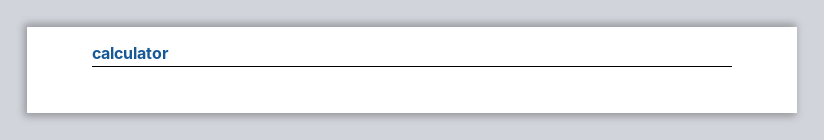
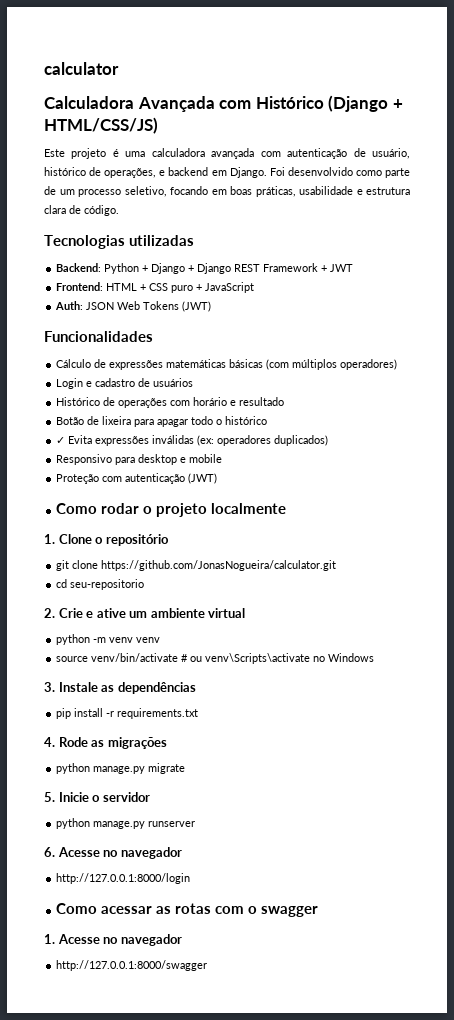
(169, 53) none -> [44,95,403,112] [44,117,158,134] [44,148,411,159] [44,167,410,178] [44,186,410,197] [44,205,119,216] [44,235,195,249] [56,263,354,274] [56,282,255,293] [55,301,212,312] [44,331,153,342] [56,359,398,370] [56,378,194,389] [56,397,285,408] [56,416,268,427] [56,435,329,446] [56,454,223,465] [56,473,218,484] [56,503,287,517] [44,534,169,546] [56,560,337,571] [56,579,145,590] [44,608,246,618] [56,634,161,645] [56,653,375,664] [44,682,196,694] [56,708,199,719] [44,737,167,749] [56,763,186,774] [44,792,150,802] [56,818,196,829] [44,847,182,859] [56,873,191,884] [56,903,319,917] [44,934,182,946] [56,960,208,971] // Calculadora Avançada com Histórico (Django + HTML/CSS/JS) // Este projeto é uma calculadora avançada com autenticação de usuário, histórico de operações, e backend em Django. Foi desenvolvido como parte de um processo seletivo, focando em boas práticas, usabilidade e estrutura clara de código. // Tecnologias utilizadas // Backend: Python + Django + Django REST Framework + JWT // Frontend: HTML + CSS puro + JavaScript // Auth: JSON Web Tokens (JWT) // Funcionalidades // Cálculo de expressões matemáticas básicas (com múltiplos operadores) // Login e cadastro de usuários // Histórico de operações com horário e resultado // Botão de lixeira para apagar todo o histórico // ✓ Evita expressões inválidas (ex: operadores duplicados) // Responsivo para desktop e mobile // Proteção com autenticação (JWT) // Como rodar o projeto localmente // 1. Clone o repositório // git clone https://github.com/JonasNogueira/calculator.git // cd seu-repositorio // 2. Crie e ative um ambiente virtual // python -m venv venv // source venv/bin/activate # ou venv\Scripts\activate no Windows // 3. Instale as dependências // pip install -r requirements.txt // 4. Rode as migrações // python manage.py migrate // 5. Inicie o servidor // python manage.py runserver // 6. Acesse no navegador // http://127.0.0.1:8000/login // Como acessar as rotas com o swagger // 1. Acesse no navegador // http://127.0.0.1:8000/swagger

